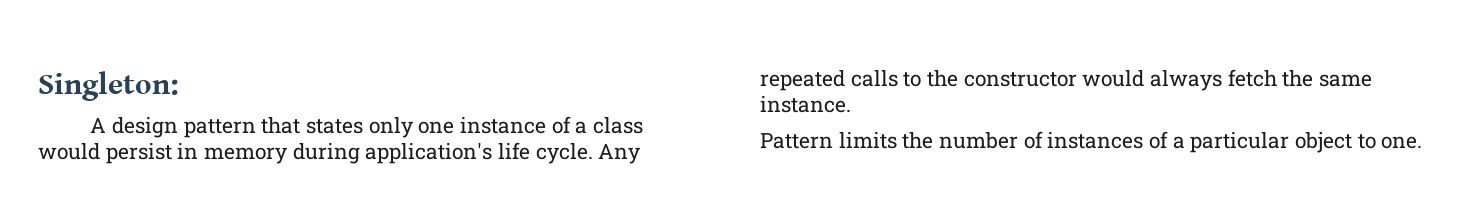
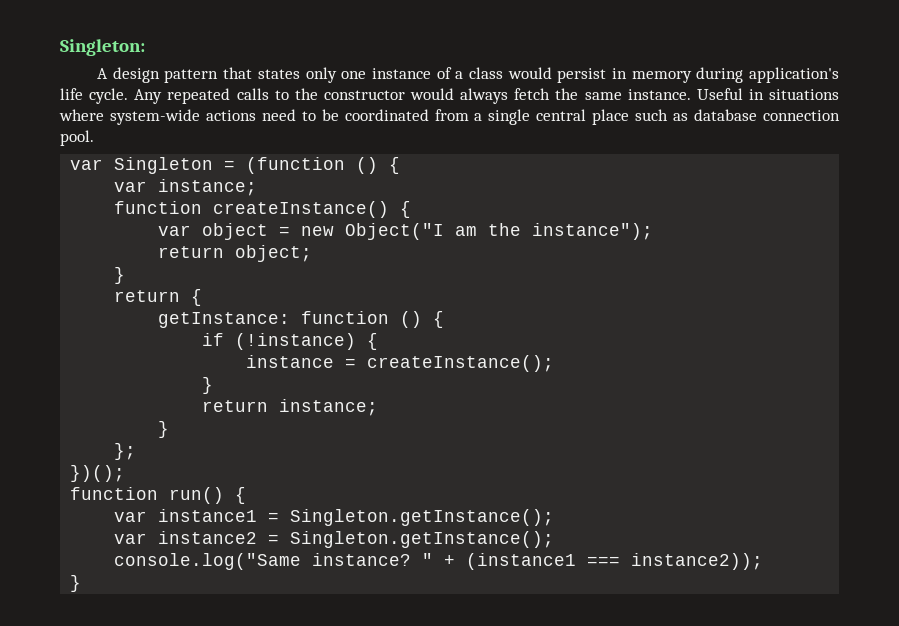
[760,131,1423,153] // Pattern limits the number of instances of a particular object to one. -> [696,88,839,100] [59,109,840,125] [60,130,94,146] [70,157,401,174] [114,179,258,196] [114,201,412,218] [158,223,654,240] [158,245,313,262] [114,267,126,284] [114,289,203,306] [158,311,445,328] [202,333,379,350] [246,355,555,372] [202,377,214,394] [202,399,379,416] [158,421,170,438] [114,443,137,460] [70,465,126,482] [70,487,247,504] [114,509,555,526] [114,531,555,548] [114,553,764,570] [70,575,82,592] Useful in situations where system-wide actions need to be coordinated from a single central place such as database connection pool. // var Singleton = (function () { // var instance; // function createInstance() { // var object = new Object("I am the instance"); // return object; // } // return { // getInstance: function () { // if (!instance) { // instance = createInstance(); // } // return instance; // } // }; // })(); // function run() { // var instance1 = Singleton.getInstance(); // var instance2 = Singleton.getInstance(); // console.log("Same instance? " + (instance1 === instance2)); // }

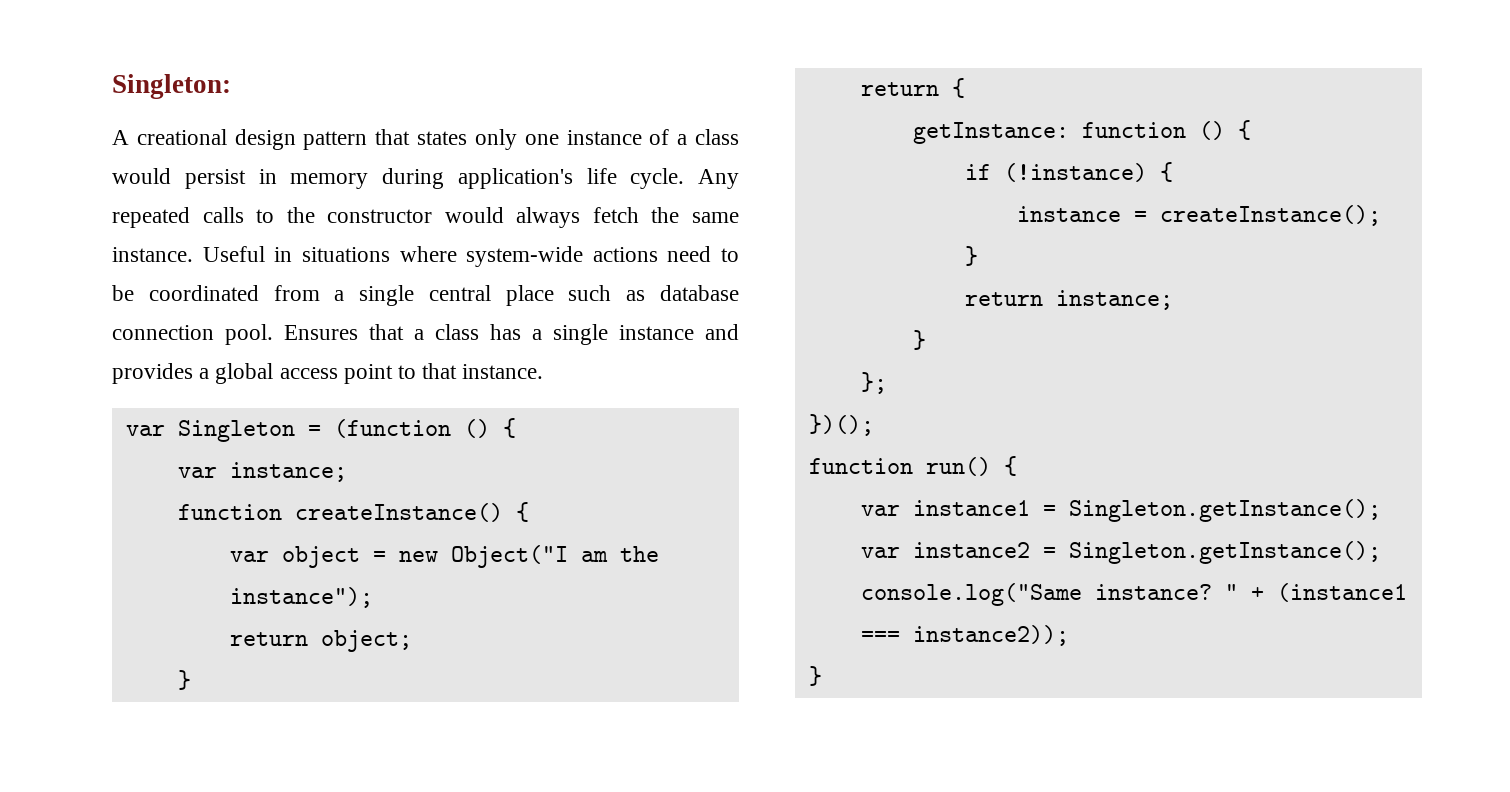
(109, 73) none -> [136,129,227,145] creational
(94, 138) none -> [284,324,739,345] [112,363,544,384] Ensures that a class has a single instance and provides a global access point to that instance.

